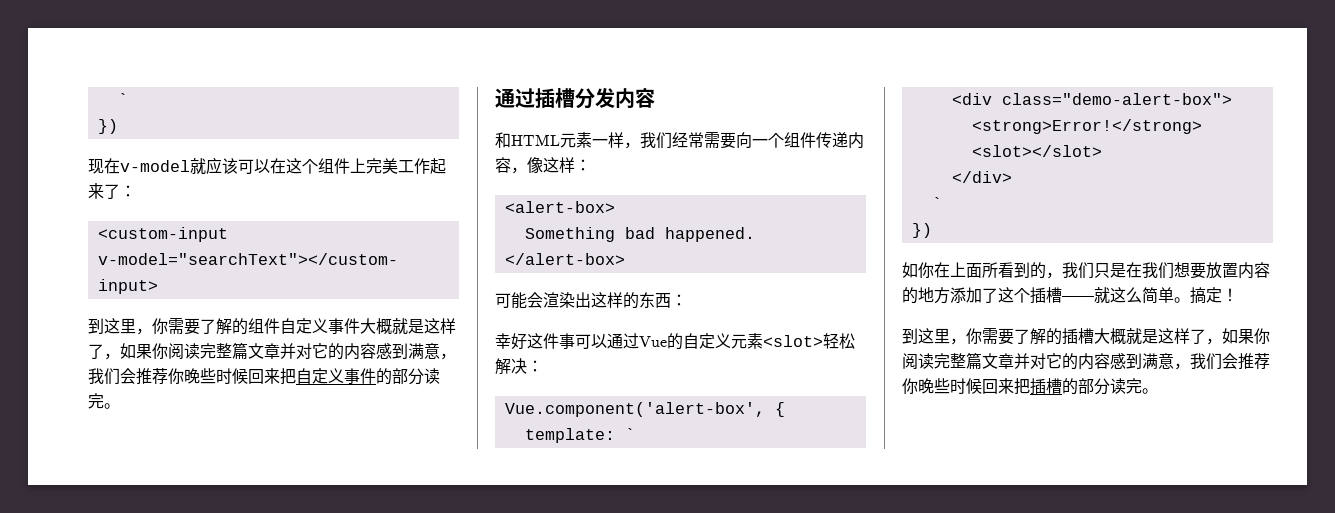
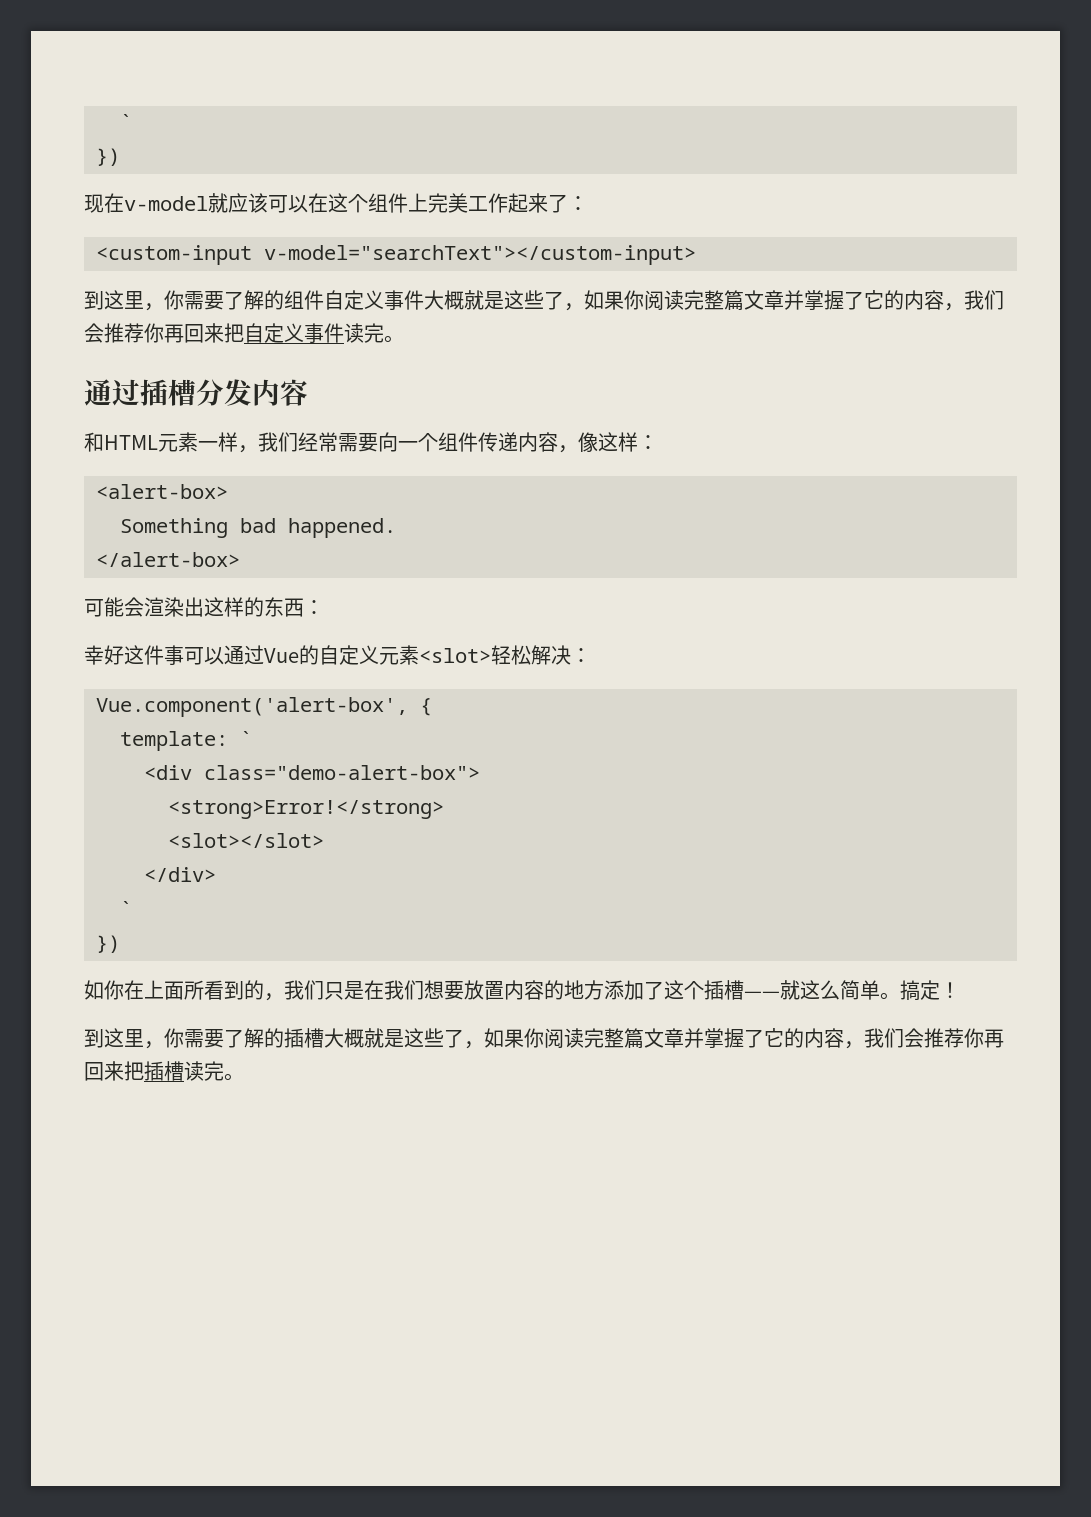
[440,318,456,334] [88,342,456,360] [88,368,248,385] 样了，如果你阅读完整篇文章并对它的内容感到满意，我们会推荐你晚些时候 -> [524,290,1004,311] [84,323,184,343] 些了，如果你阅读完整篇文章并掌握了它的内容，我们会推荐你再
[376,368,424,385] 的部分 -> (344, 333) none
[1174,328,1270,345] [902,352,1270,370] [902,378,982,394] 样了，如果你阅读完整篇文章并对它的内容感到满意，我们会推荐你晚些时候 -> [424,1028,1004,1049] 些了，如果你阅读完整篇文章并掌握了它的内容，我们会推荐你再
[1062,378,1110,395] 的部分 -> (184, 1071) none

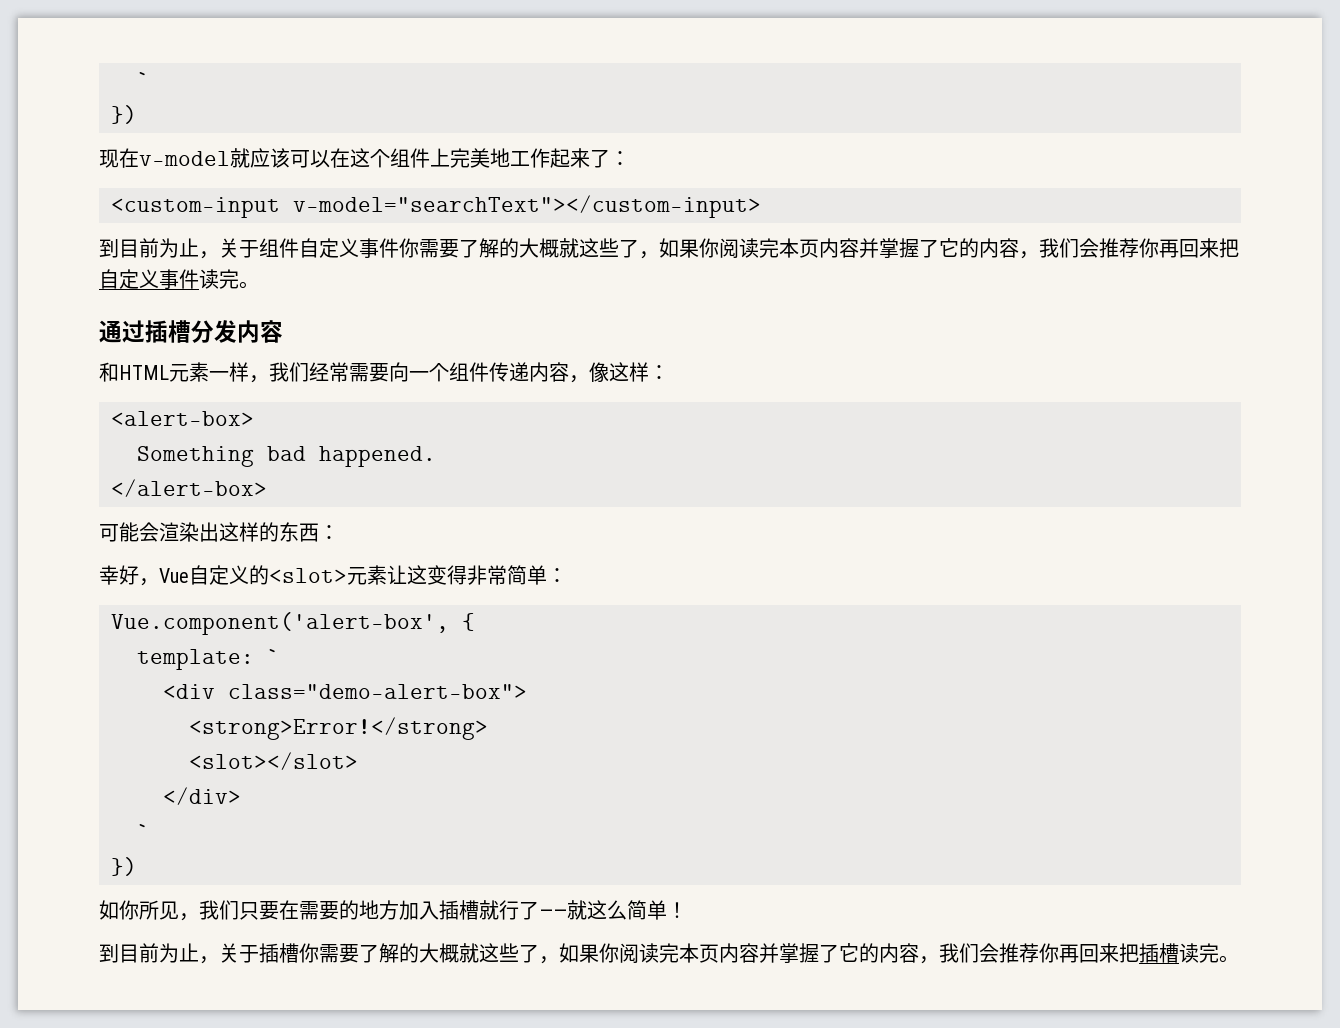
(468, 203) none -> [490,148,510,167] 地
[104,290,784,311] 这里，你需要了解的组件自定义事件大概就是这些了，如果你阅读完整篇文章 -> [119,238,859,259] 目前为止，关于组件自定义事件你需要了解的大概就这些了，如果你阅读完本页内容
[124,645,571,665] 这件事可以通过Vue的自定义元素<slot>轻松解决 -> [139,565,547,586] ，Vue自定义的<slot>元素让这变得非常简单
[124,980,744,1001] 在上面所看到的，我们只是在我们想要放置内容的地方添加了这个插槽 -> [139,900,539,921] 所见，我们只要在需要的地方加入插槽就行了
[880,980,940,1000] 。搞定 -> (667, 910) none
[104,1028,684,1049] 这里，你需要了解的插槽大概就是这些了，如果你阅读完整篇文章 -> [119,943,759,964] 目前为止，关于插槽你需要了解的大概就这些了，如果你阅读完本页内容

